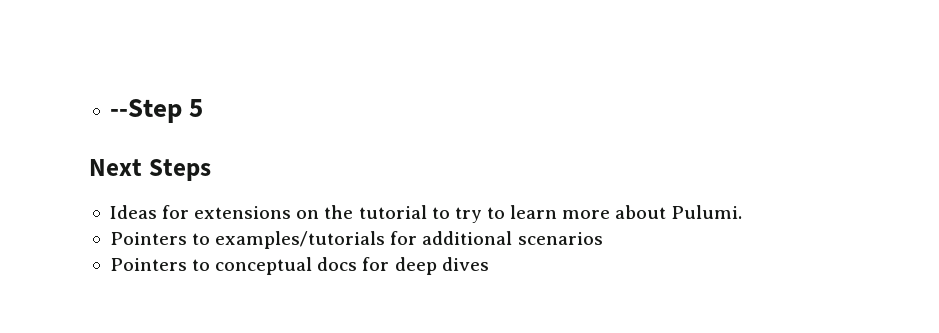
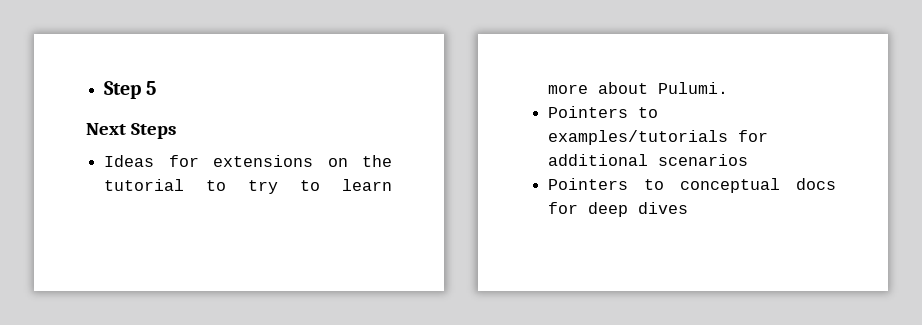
[109,99,182,123] --Step -> [104,81,142,99] Step

